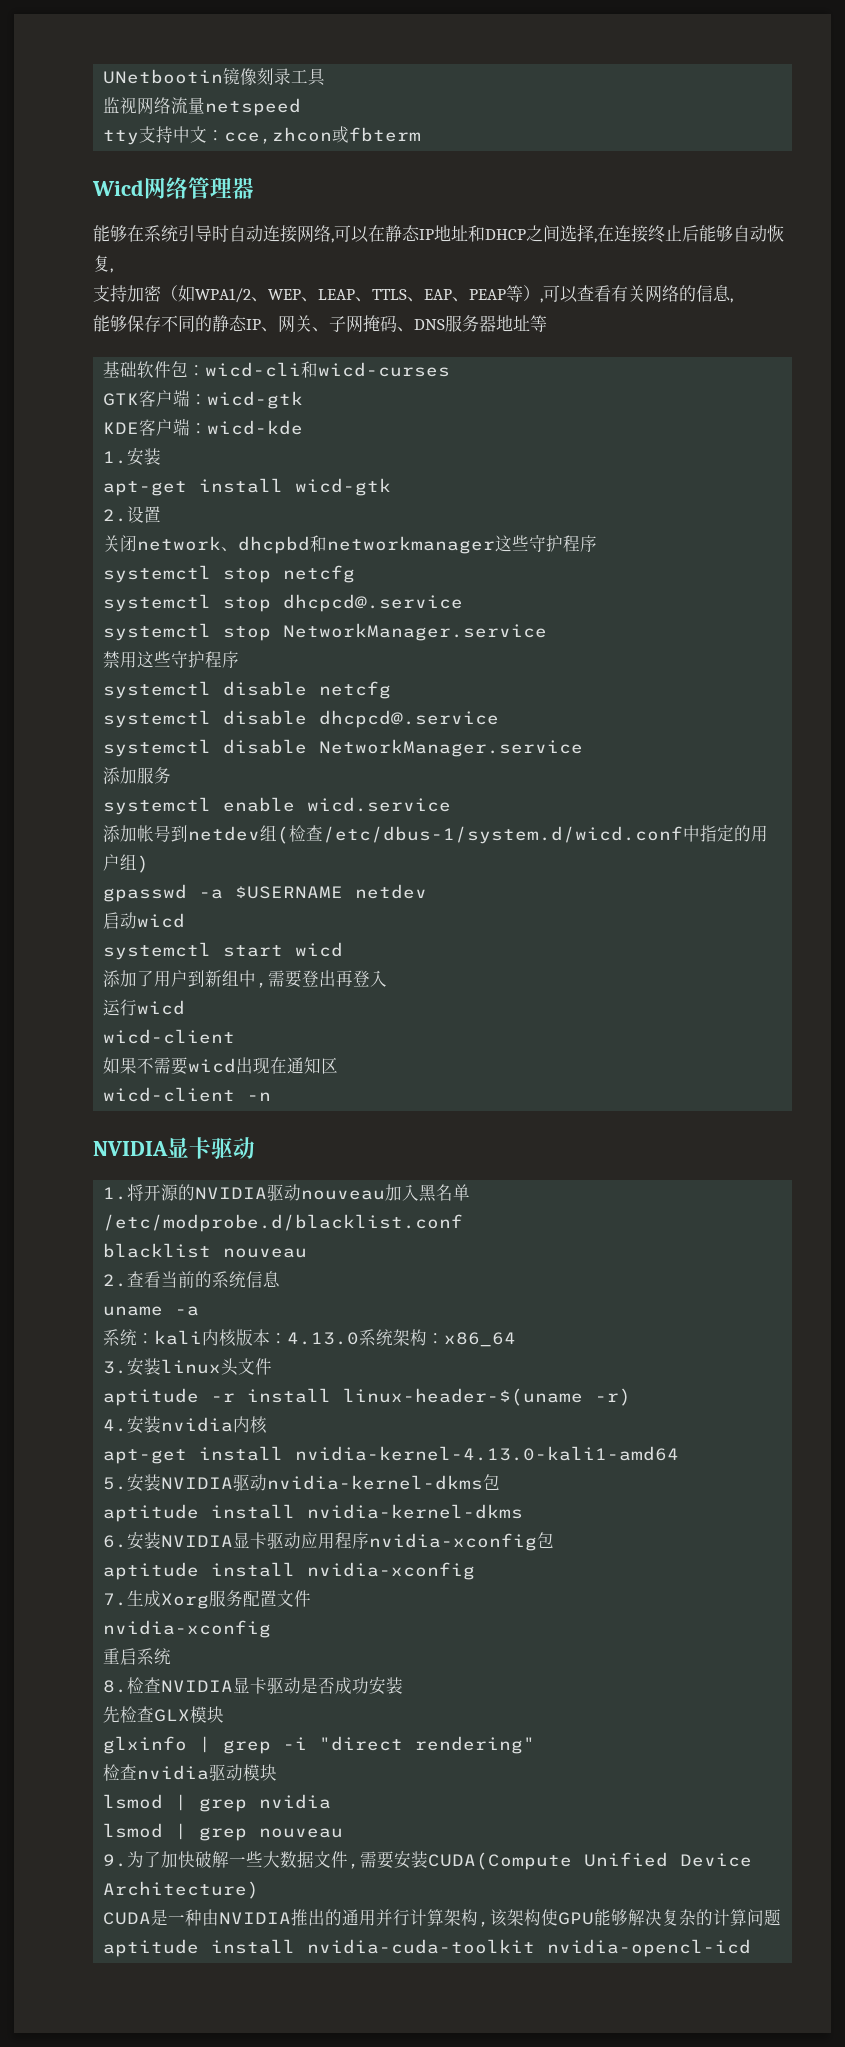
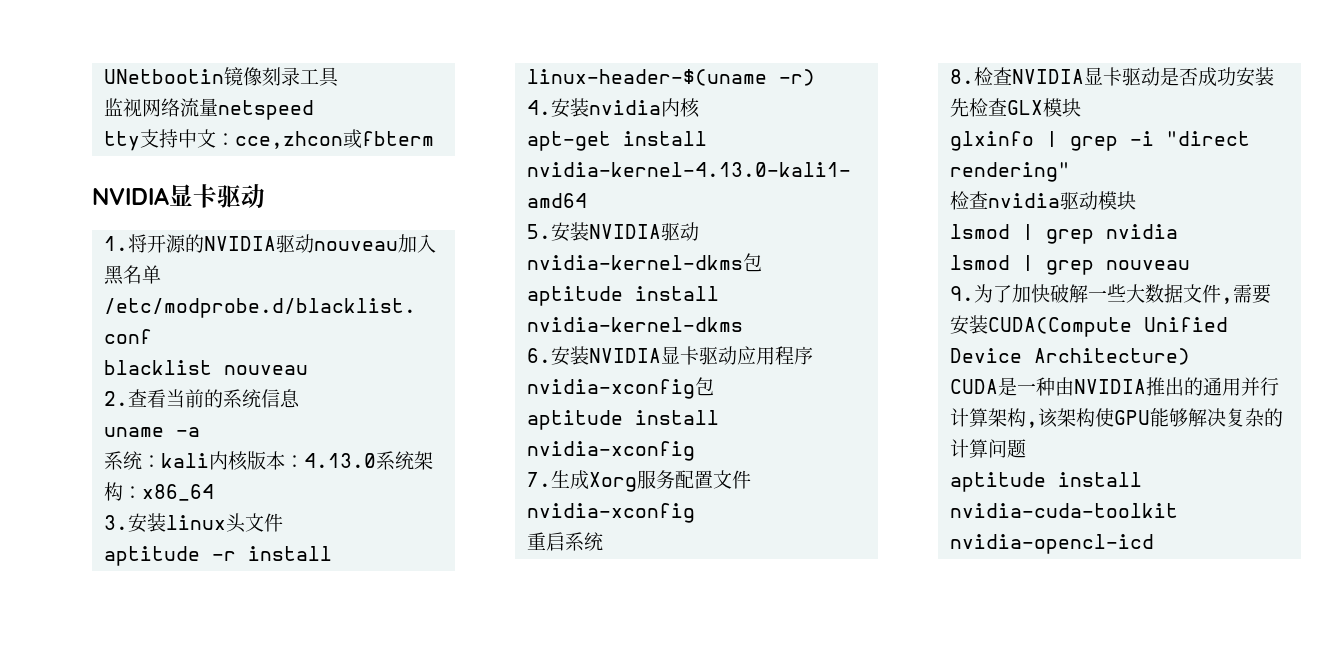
[92,177,254,199] [93,224,784,243] [93,255,113,273] [93,285,733,303] [93,315,547,333] [103,361,451,378] [103,389,304,409] [103,418,304,436] [103,448,162,466] [103,478,392,496] [103,506,162,523] [103,535,598,554] [103,565,356,583] [103,594,464,612] [103,623,548,641] [103,651,240,669] [103,681,392,699] [103,710,500,728] [103,739,584,757] [103,767,172,784] [103,797,452,815] [103,825,769,844] [103,854,150,873] [103,884,428,902] [103,912,186,929] [103,942,344,960] [103,970,388,988] [103,999,186,1016] [103,1029,236,1044] [103,1057,339,1075] [103,1087,272,1102] // Wicd网络管理器 // 能够在系统引导时自动连接网络,可以在静态IP地址和DHCP之间选择,在连接终止后能够自动恢复, // 支持加密（如WPA1/2、WEP、LEAP、TTLS、EAP、PEAP等）,可以查看有关网络的信息, // 能够保存不同的静态IP、网关、子网掩码、DNS服务器地址等 // 基础软件包：wicd-cli和wicd-curses // GTK客户端：wicd-gtk // KDE客户端：wicd-kde // 1.安装 // apt-get install wicd-gtk // 2.设置 // 关闭network、dhcpbd和networkmanager这些守护程序 // systemctl stop netcfg // systemctl stop dhcpcd@.service // systemctl stop NetworkManager.service // 禁用这些守护程序 // systemctl disable netcfg // systemctl disable dhcpcd@.service // systemctl disable NetworkManager.service // 添加服务 // systemctl enable wicd.service // 添加帐号到netdev组(检查/etc/dbus-1/system.d/wicd.conf中指定的用户组) // gpasswd -a $USERNAME netdev // 启动wicd // systemctl start wicd // 添加了用户到新组中,需要登出再登入 // 运行wicd // wicd-client // 如果不需要wicd出现在通知区 // wicd-client -n -> (434, 138) none

